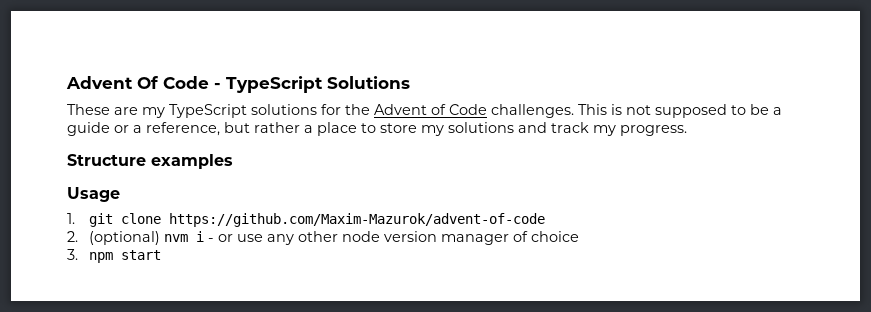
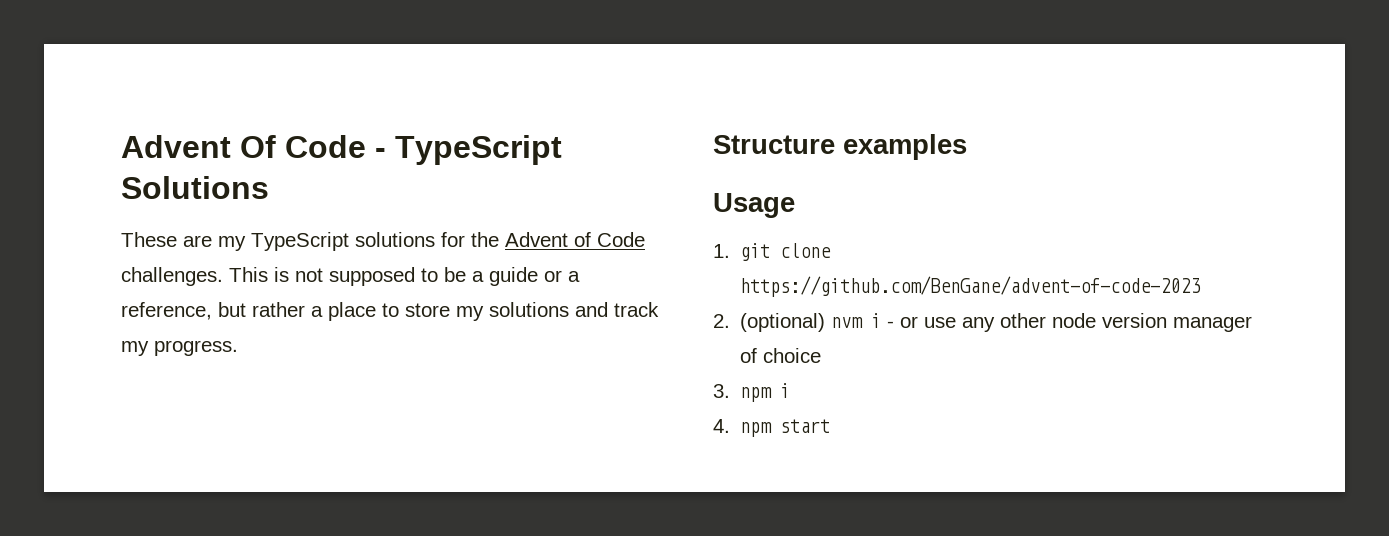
[169,213,546,227] https://github.com/Maxim-Mazurok/advent-of-code -> [740,276,1202,297] https://github.com/BenGane/advent-of-code-2023
(114, 257) none -> [780,383,791,398] [713,419,773,437] i // 4. npm

